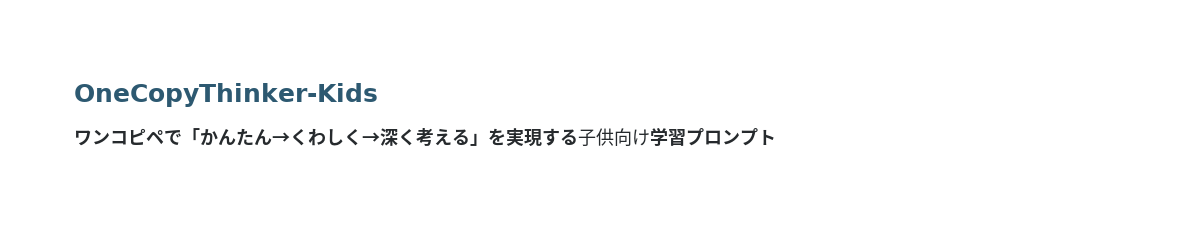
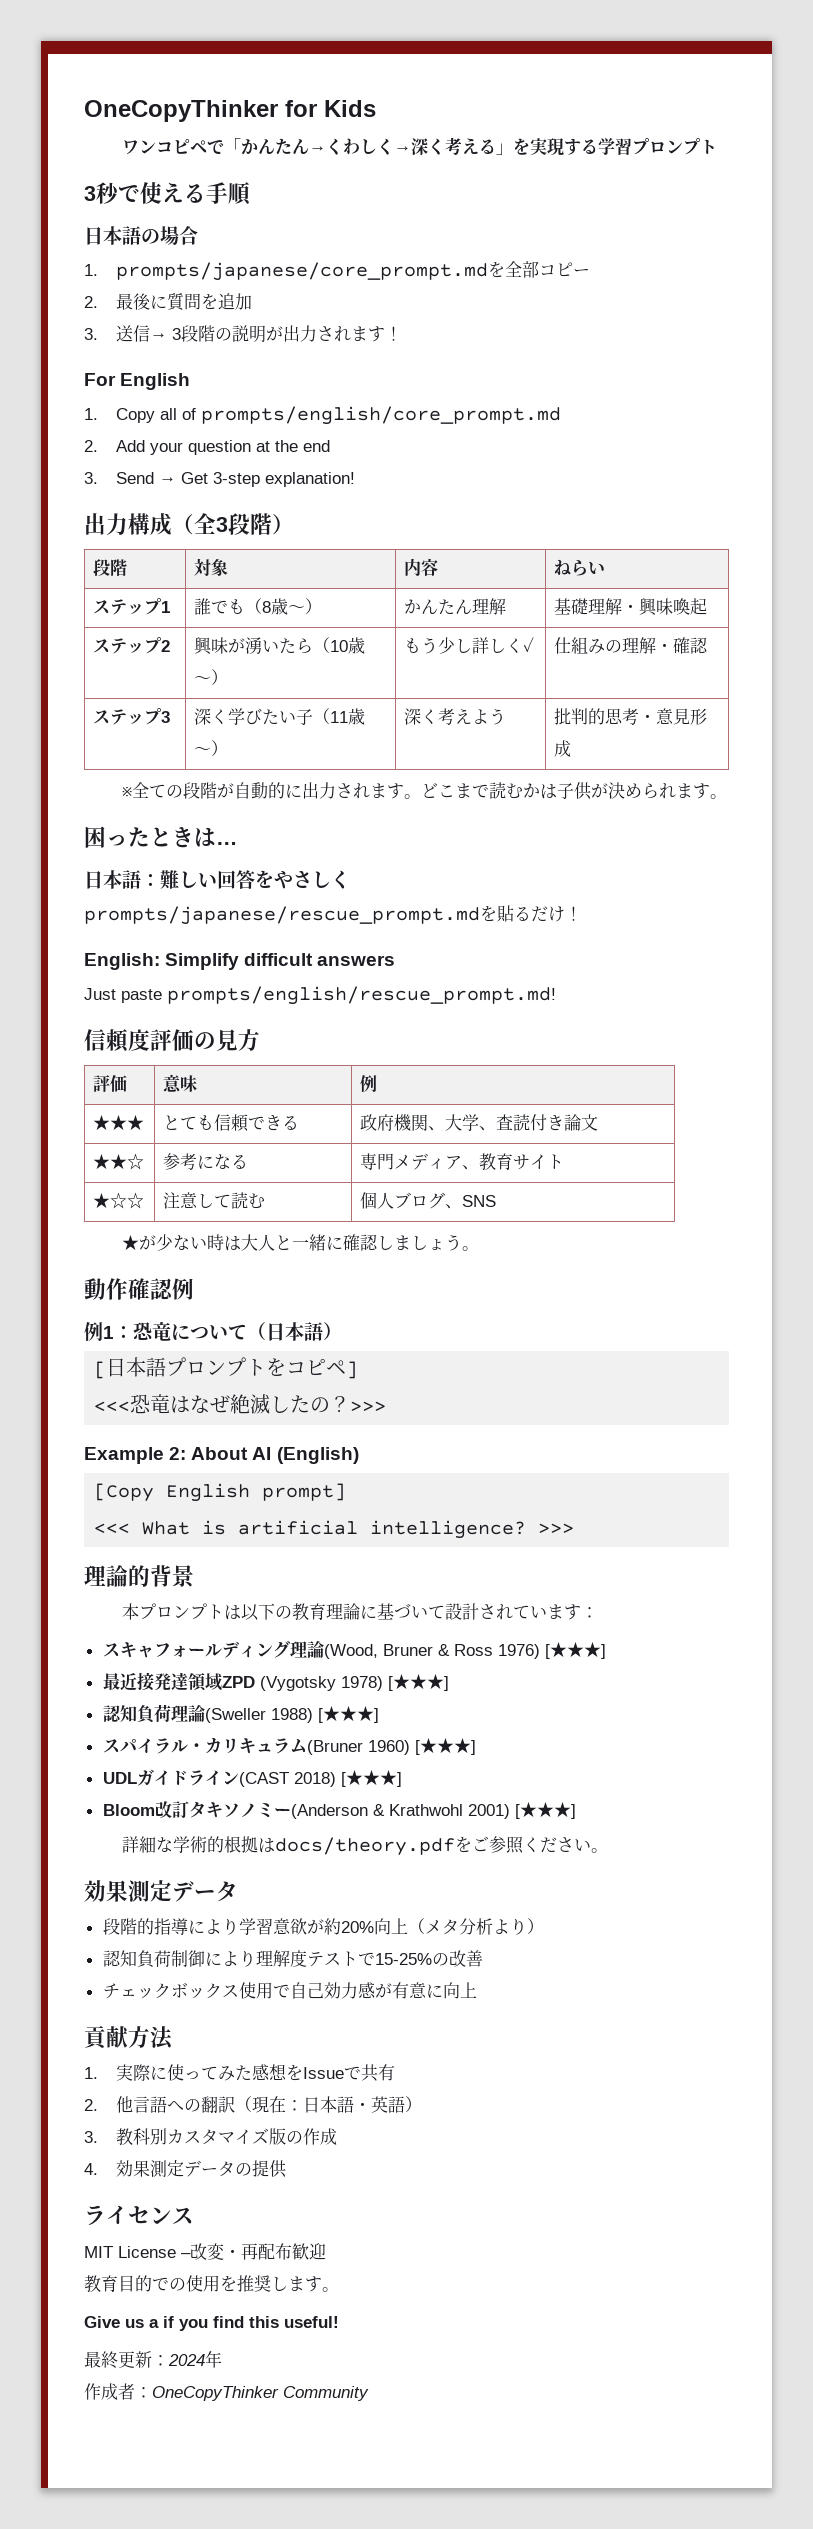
[74,83,378,107] OneCopyThinker-Kids -> [84,100,376,122] OneCopyThinker for Kids
[578,128,650,147] 子供向け -> (599, 146) none
(776, 137) none -> [84,182,251,205] [84,226,198,245] [84,261,591,281] [84,293,253,311] [84,325,403,343] [84,373,191,390] [84,406,562,425] [84,440,331,455] [84,472,356,487] [84,513,294,536] [93,559,128,576] [194,558,229,576] [404,558,439,576] [554,559,606,576] [93,598,171,615] [194,598,323,615] [404,598,507,615] [554,598,708,616] [93,637,171,654] [194,637,366,655] [194,669,229,685] [404,637,535,654] [554,637,709,654] [93,708,171,725] [194,708,366,725] [194,740,229,756] [404,708,507,725] [554,708,708,725] [554,740,572,757] [122,782,728,800] [84,826,238,848] [84,870,350,889] [84,905,582,925] [84,953,396,970] [84,986,556,1005] [84,1029,260,1052] [93,1075,128,1092] [163,1074,198,1093] [360,1075,378,1092] [93,1115,145,1131] [163,1114,300,1132] [360,1114,599,1131] [93,1153,145,1170] [163,1153,249,1170] [360,1153,565,1171] [93,1192,145,1209] [163,1192,266,1209] [360,1192,497,1209] [122,1234,480,1251] [84,1278,194,1300] [84,1322,342,1341] [94,1357,359,1379] [94,1394,387,1414] [84,1447,359,1464] [94,1483,347,1502] [94,1520,575,1539] [84,1565,194,1588] [122,1603,599,1621] [102,1641,606,1659] [102,1672,449,1691] [102,1704,379,1724] [102,1737,476,1755] [102,1769,402,1787] [102,1801,576,1819] [122,1836,609,1856] [84,1880,238,1903] [102,1918,544,1935] [102,1950,483,1968] [102,1982,477,1999] [84,2026,174,2050] [84,2064,396,2082] [84,2096,423,2113] [84,2128,338,2146] [84,2160,288,2178] [84,2205,194,2226] [84,2243,326,2260] [84,2275,339,2293] [84,2316,339,2331] [84,2350,222,2369] [84,2383,369,2401] // 3秒で使える手順 // 日本語の場合 // 1. prompts/japanese/core_prompt.mdを全部コピー // 2.最後に質問を追加 // 3.送信→ 3段階の説明が出力されます！ // For English // 1. Copy all of prompts/english/core_prompt.md // 2. Add your question at the end // 3. Send → Get 3-step explanation! // 出力構成（全3段階） // 段階 | 対象 | 内容 | ねらい // ステップ1 | 誰でも（8歳〜） | かんたん理解 | 基礎理解・興味喚起 // ステップ2 | 興味が湧いたら（10歳〜） | もう少し詳しく✓ | 仕組みの理解・確認 // ステップ3 | 深く学びたい子（11歳〜） | 深く考えよう | 批判的思考・意見形成 // ※全ての段階が自動的に出力されます。どこまで読むかは子供が決められます。 // 困ったときは… // 日本語：難しい回答をやさしく // prompts/japanese/rescue_prompt.mdを貼るだけ！ // English: Simplify difficult answers // Just paste prompts/english/rescue_prompt.md! // 信頼度評価の見方 // 評価 | 意味 | 例 // ★★★ | とても信頼できる | 政府機関、大学、査読付き論文 // ★★☆ | 参考になる | 専門メディア、教育サイト // ★☆☆ | 注意して読む | 個人ブログ、SNS // ★が少ない時は大人と一緒に確認しましょう。 // 動作確認例 // 例1：恐竜について（日本語） // [日本語プロンプトをコピペ] // <<<恐竜はなぜ絶滅したの？>>> // Example 2: About AI (English) // [Copy English prompt] // <<< What is artificial intelligence? >>> // 理論的背景 // 本プロンプトは以下の教育理論に基づいて設計されています： // スキャフォールディング理論(Wood, Bruner & Ross 1976) [★★★] // 最近接発達領域ZPD (Vygotsky 1978) [★★★] // 認知負荷理論(Sweller 1988) [★★★] // スパイラル・カリキュラム(Bruner 1960) [★★★] // UDLガイドライン(CAST 2018) [★★★] // Bloom改訂タキソノミー(Anderson & Krathwohl 2001) [★★★] // 詳細な学術的根拠はdocs/theory.pdfをご参照ください。 // 効果測定データ // 段階的指導により学習意欲が約20%向上（メタ分析より） // 認知負荷制御により理解度テストで15-25%の改善 // チェックボックス使用で自己効力感が有意に向上 // 貢献方法 // 1.実際に使ってみた感想をIssueで共有 // 2.他言語への翻訳（現在：日本語・英語） // 3.教科別カスタマイズ版の作成 // 4.効果測定データの提供 // ライセンス // MIT License –改変・再配布歓迎 // 教育目的での使用を推奨します。 // Give us a if you find this useful! // 最終更新：2024年 // 作成者：OneCopyThinker Community

